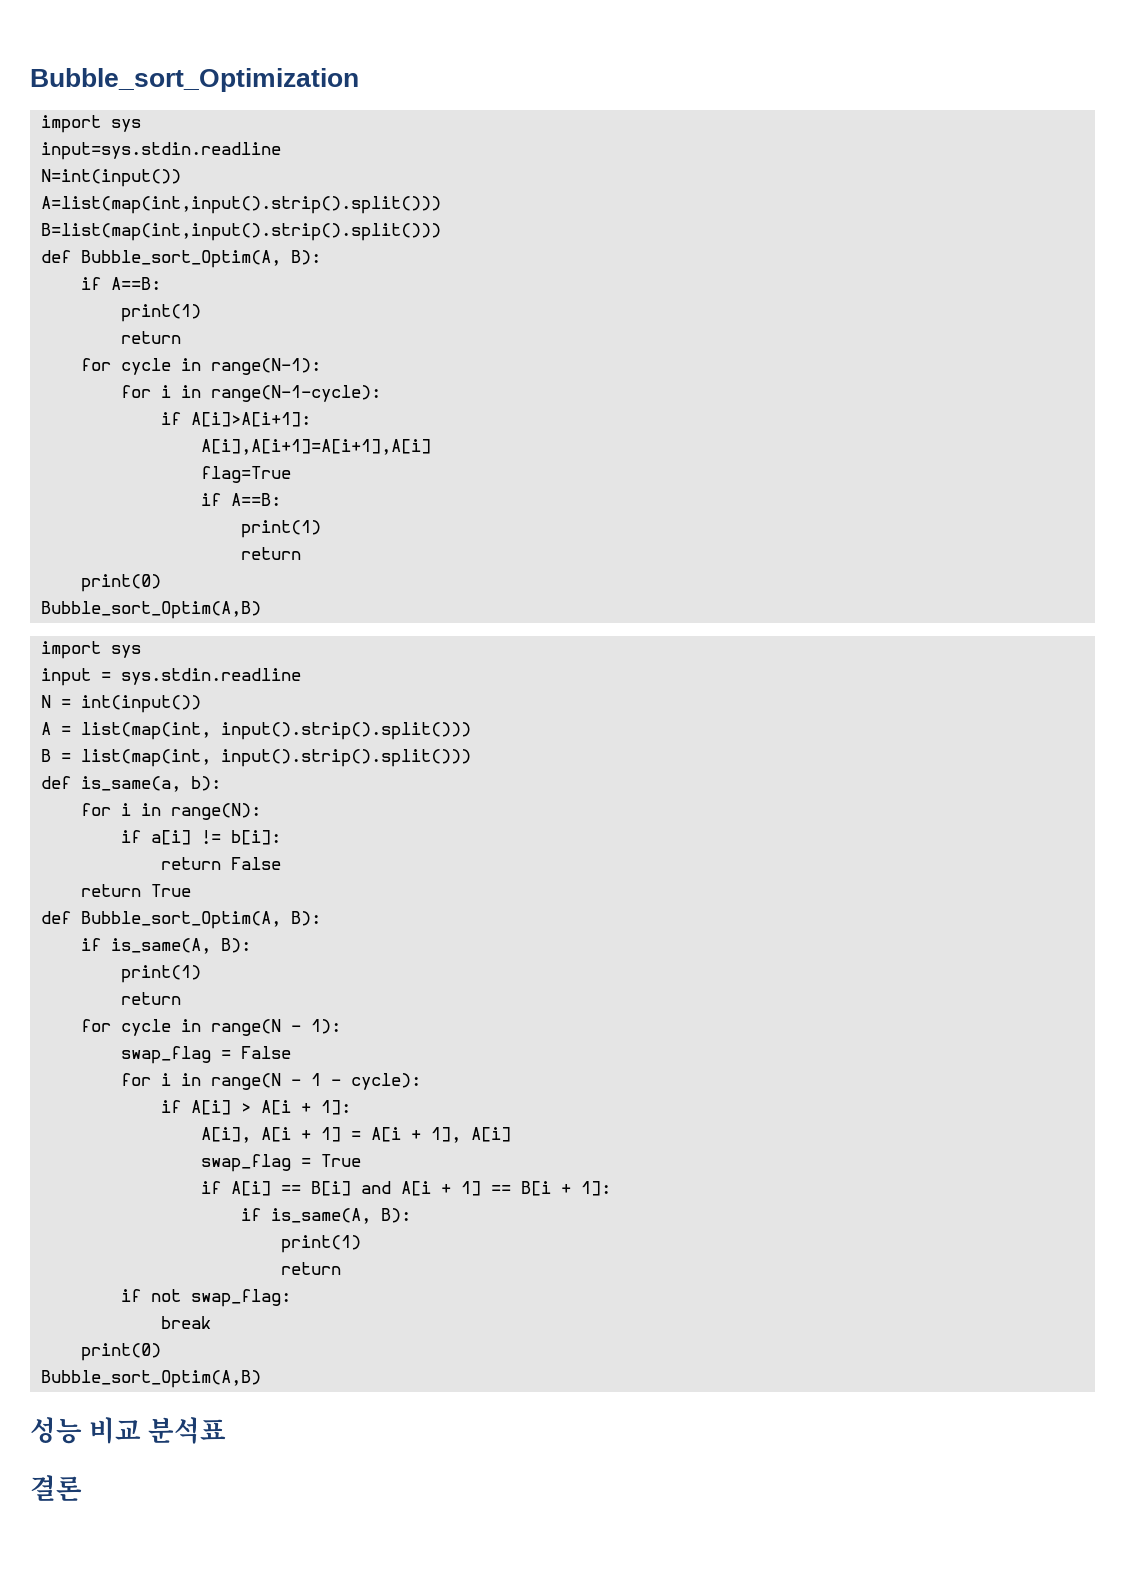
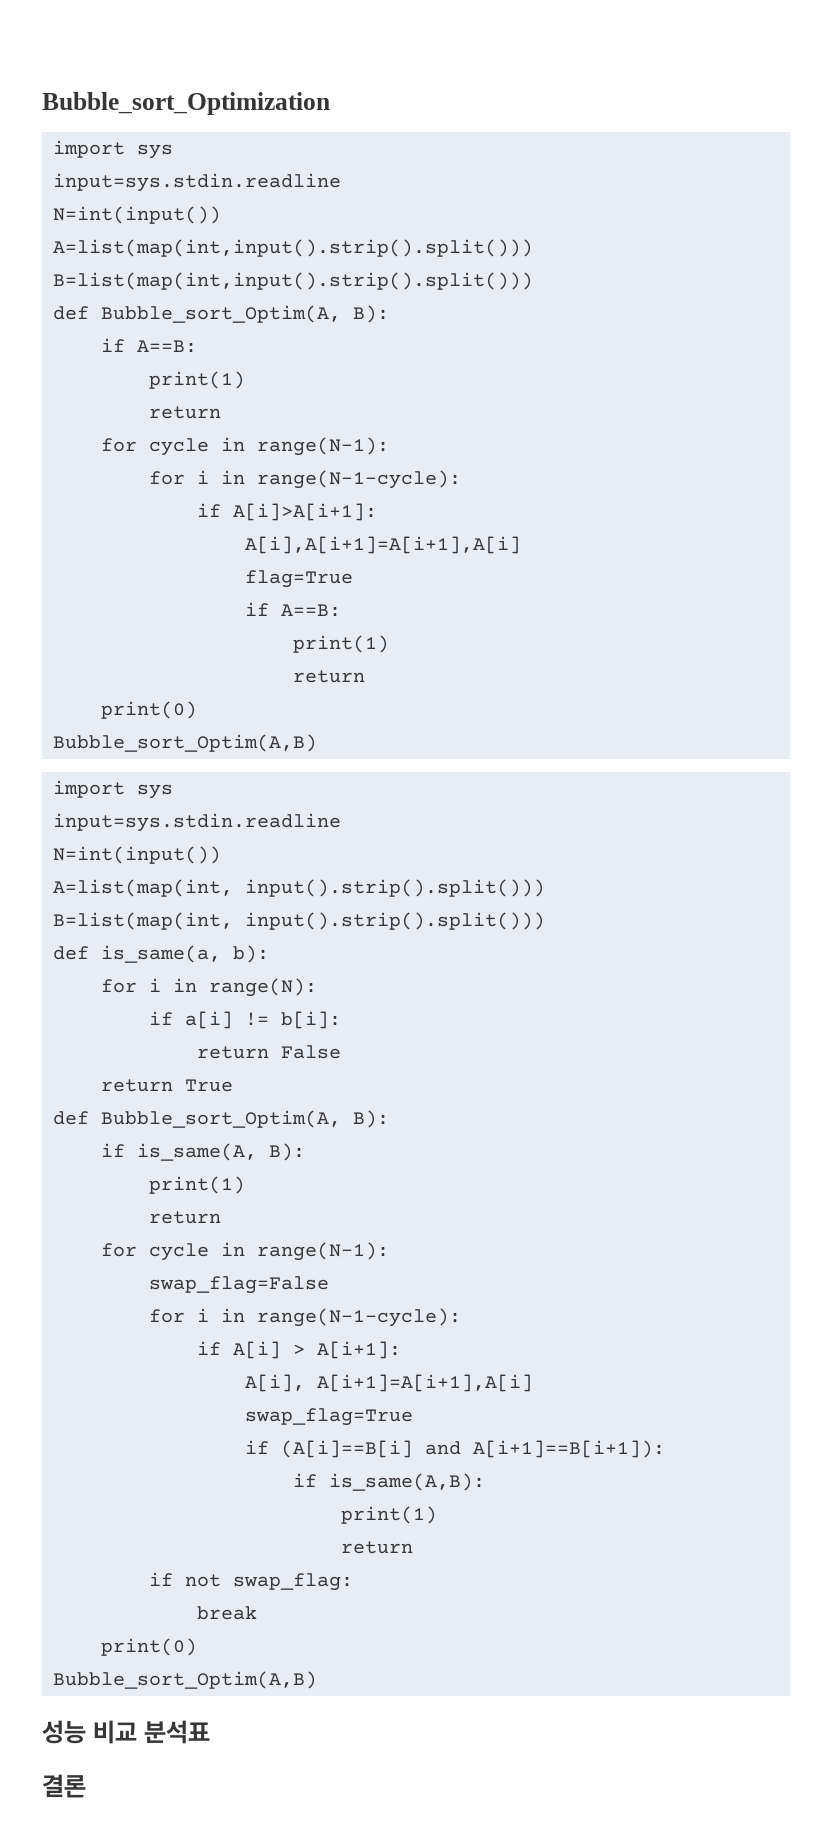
[41,668,302,686] [41,695,202,713] [41,722,472,740] [41,749,212,767] input = sys.stdin.readline // N = int(input()) // A = list(map(int, input().strip().split())) // B = list(map(int, -> [52,813,341,832] [52,846,221,864] [52,879,545,897] [52,912,233,930] input=sys.stdin.readline // N=int(input()) // A=list(map(int, input().strip().split())) // B=list(map(int,
[211,1019,342,1036] [121,1046,292,1064] [121,1073,422,1090] [161,1100,352,1115] [201,1127,512,1143] [201,1154,362,1172] [201,1181,612,1196] [241,1208,412,1224] range(N - 1): // swap_flag = False // for i in range(N - 1 - cycle): // if A[i] > A[i + 1]: // A[i], A[i + 1] = A[i + 1], A[i] // swap_flag = True // if A[i] == B[i] and A[i + 1] == B[i + 1]: // if is_same(A, B): -> [256,1242,389,1261] [148,1276,329,1294] [148,1308,461,1327] [196,1341,401,1359] [244,1374,533,1392] [244,1408,413,1426] [244,1440,665,1458] [292,1473,485,1491] range(N-1): // swap_flag=False // for i in range(N-1-cycle): // if A[i] > A[i+1]: // A[i], A[i+1]=A[i+1],A[i] // swap_flag=True // if (A[i]==B[i] and A[i+1]==B[i+1]): // if is_same(A,B):

